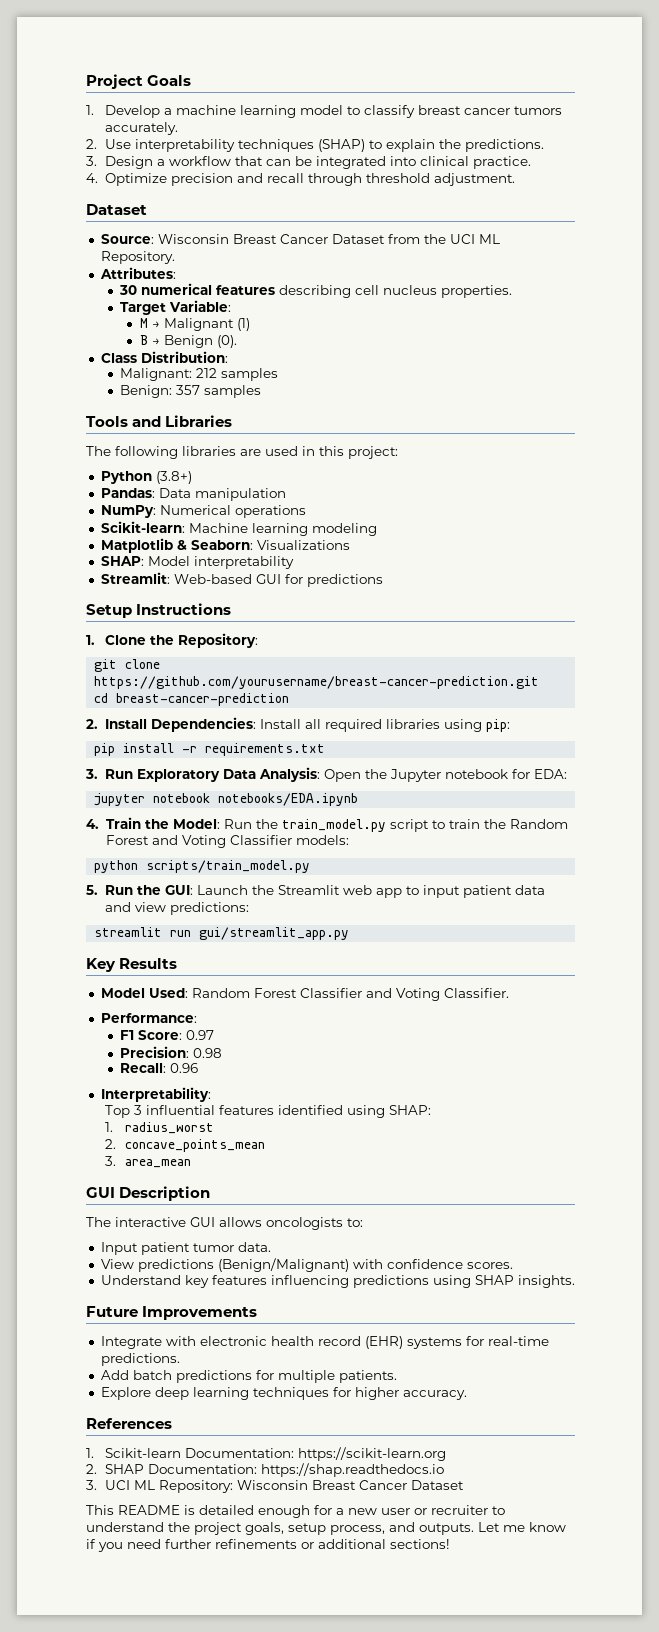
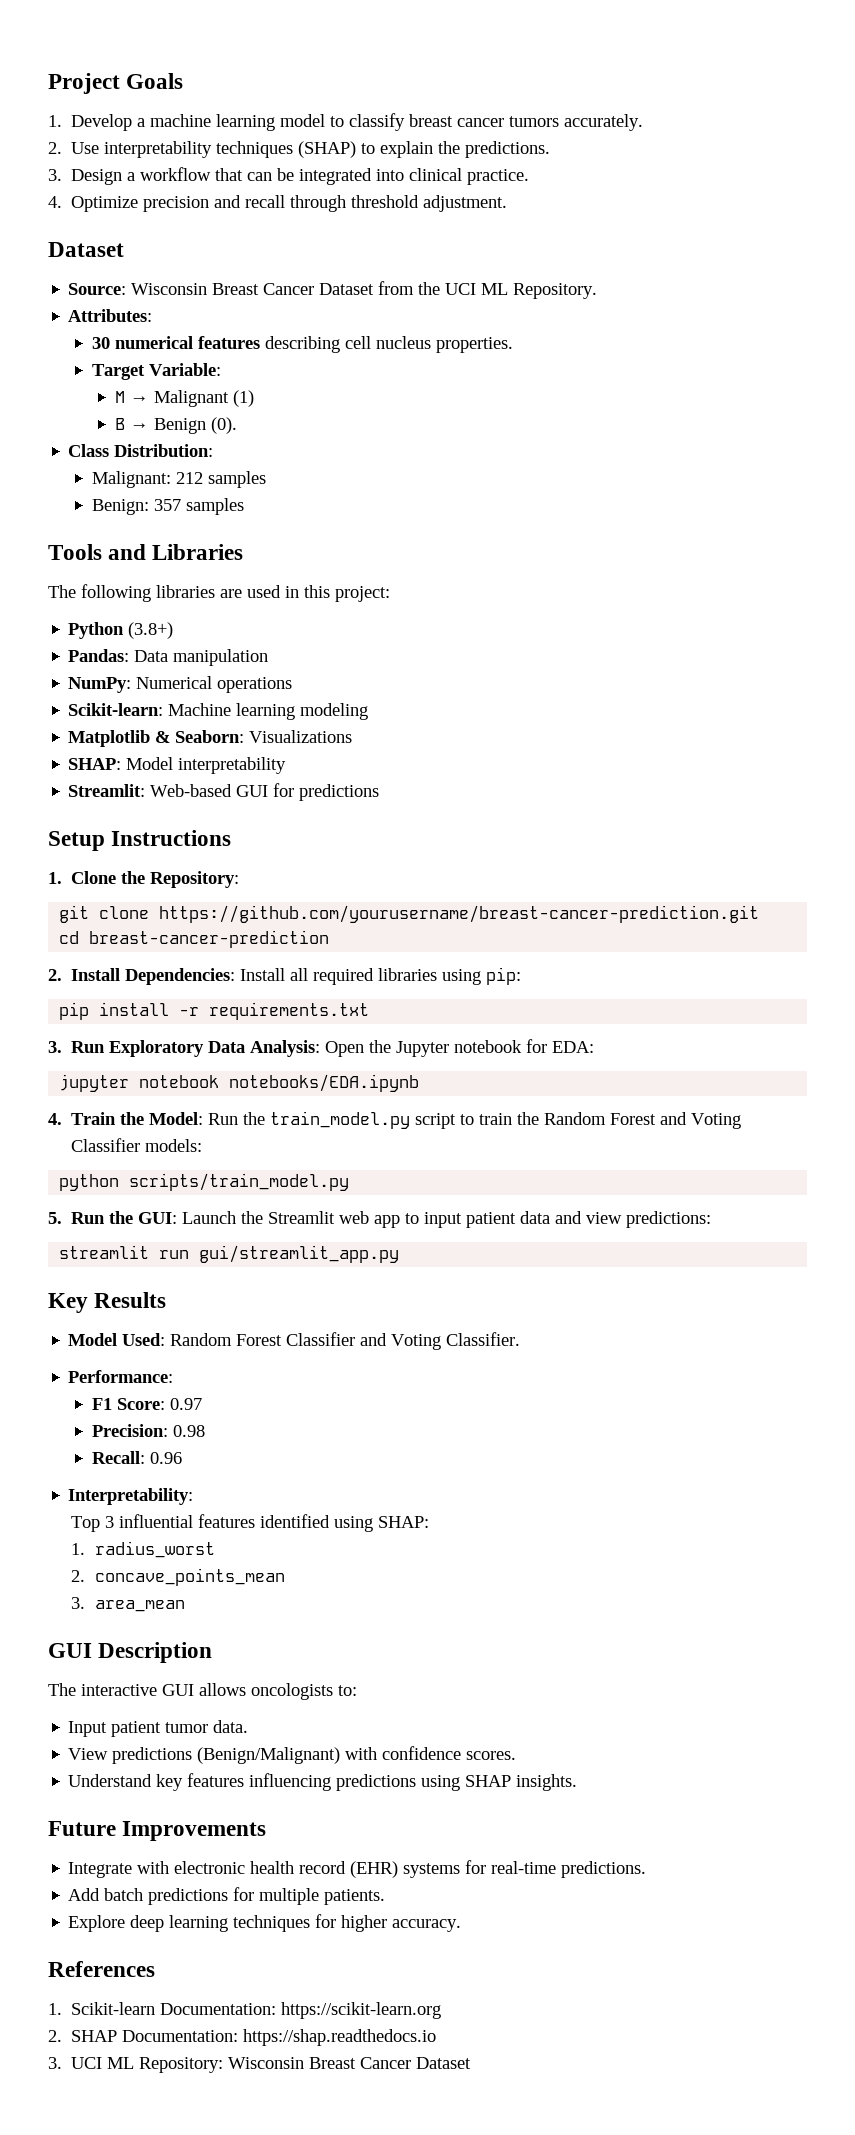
[86,1505,505,1518] [86,1522,566,1535] [86,1539,450,1552] // This README is detailed enough for a new user or recruiter to understand the project goals, setup process, and outputs. Let me know if you need further refinements or additional sections! -> (472, 2063) none

